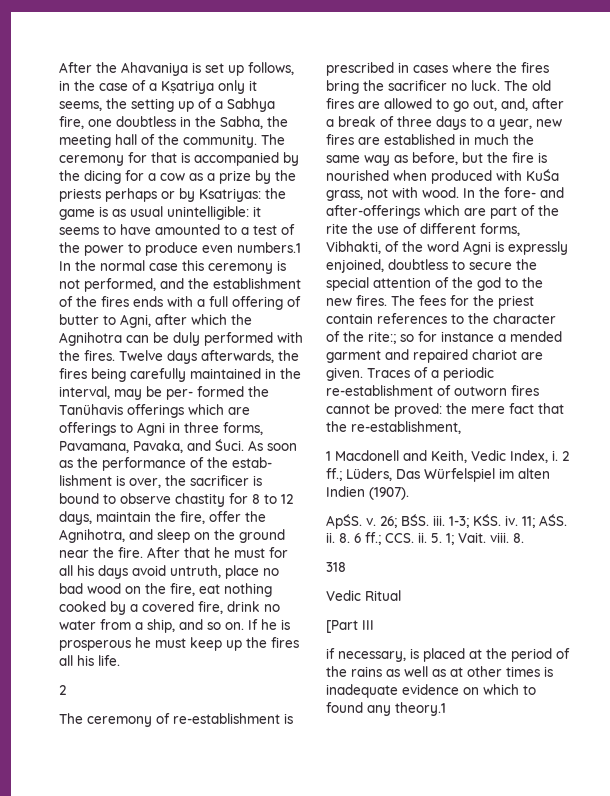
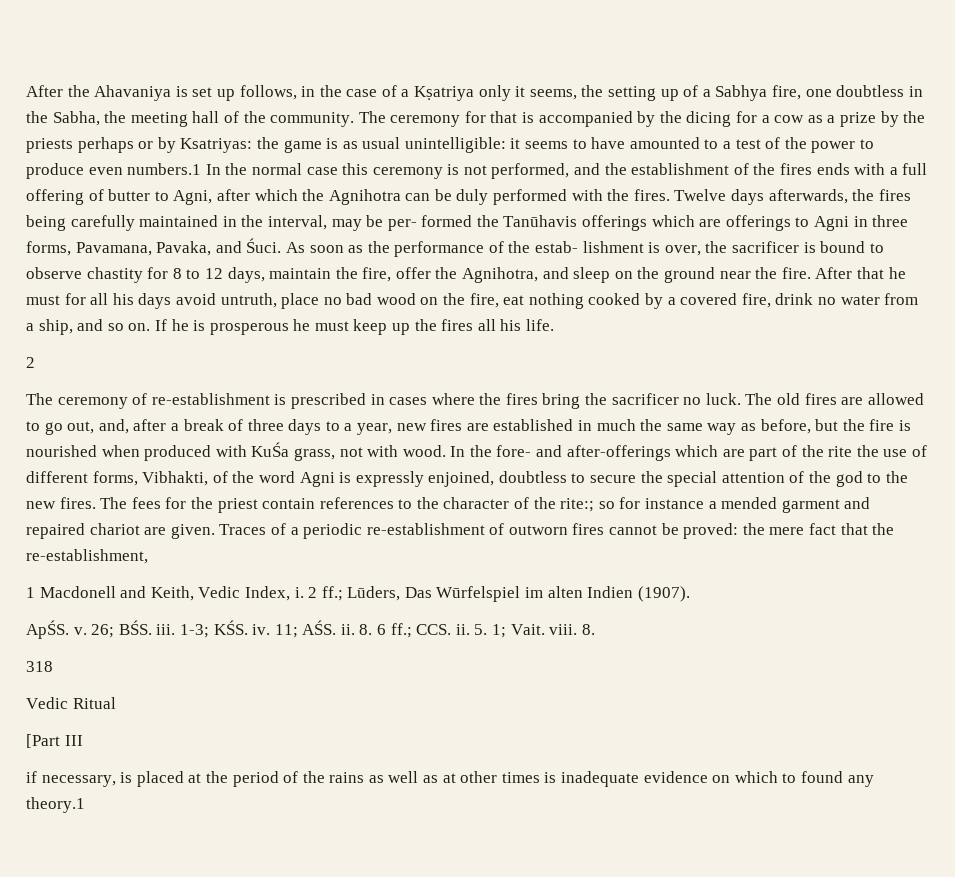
[59,404,123,415] Tanühavis -> [503,215,578,227] Tanūhavis
[346,468,495,482] Lüders, Das Würfelspiel -> [347,586,521,602] Lūders, Das Wūrfelspiel

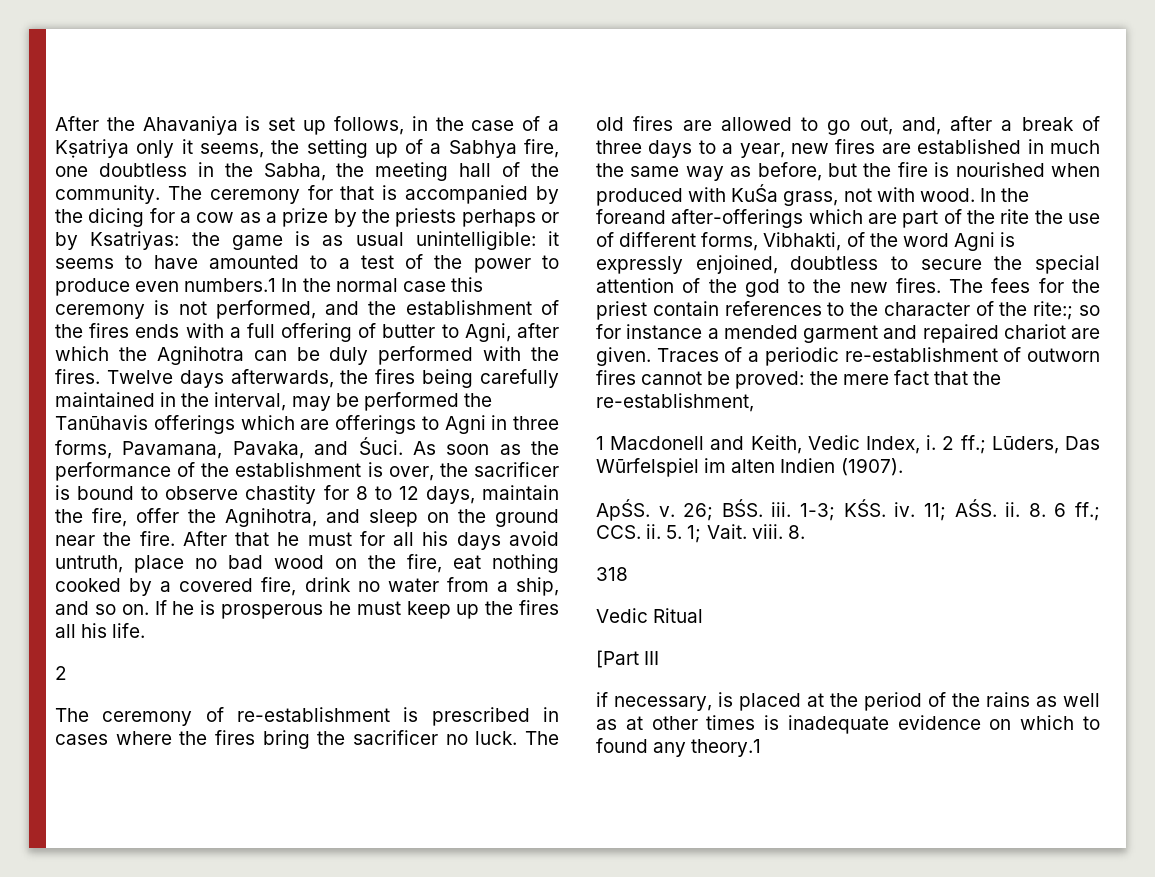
[387,215,473,231] per- formed -> [363,392,459,411] performed
[535,241,644,253] estab- lishment -> [235,462,362,477] establishment
[496,445,563,457] fore- and -> [596,209,666,224] foreand

